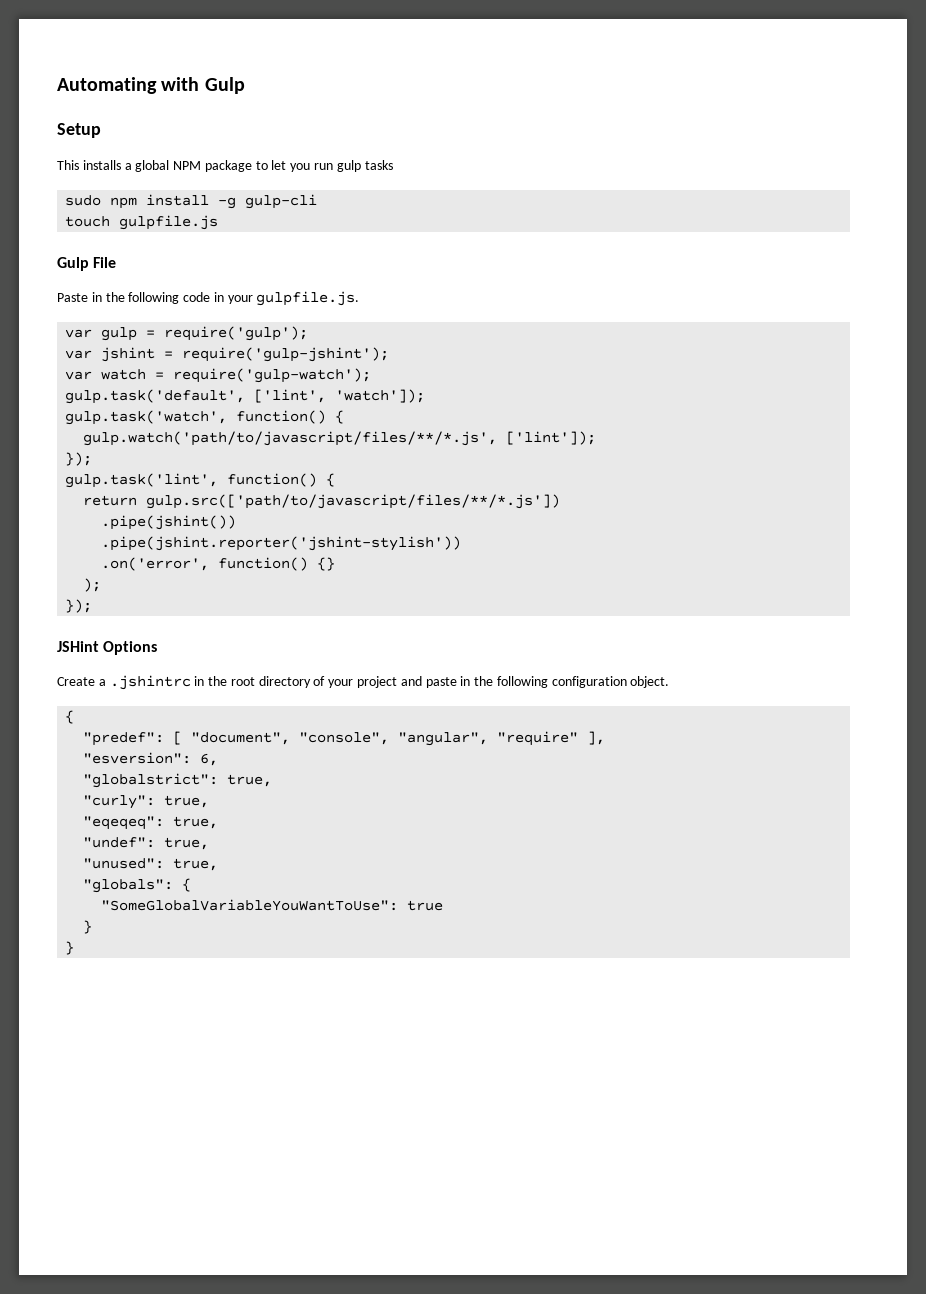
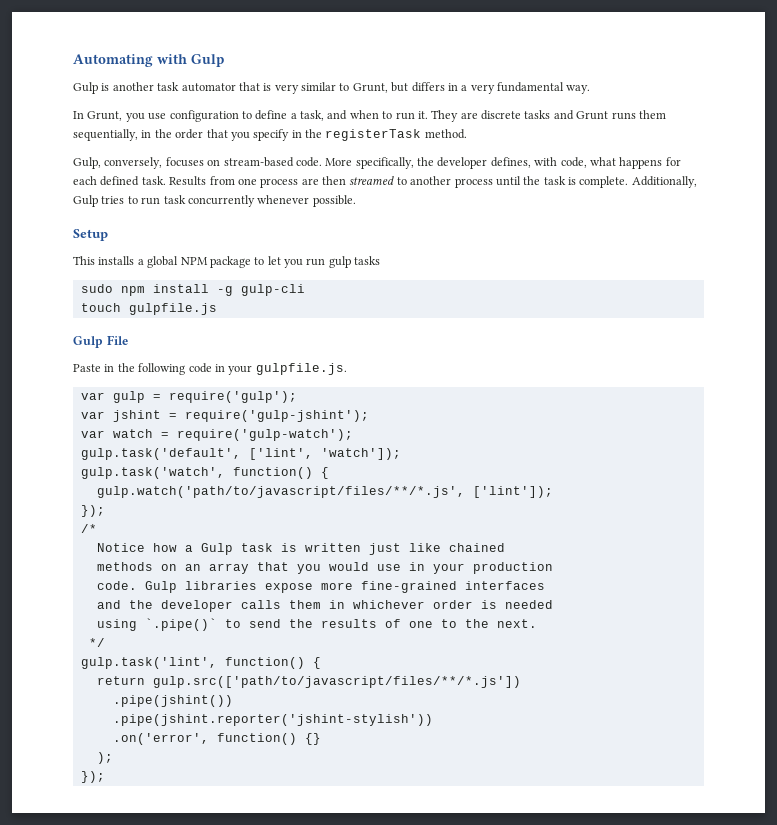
(245, 85) none -> [73,82,591,94] [73,110,666,122] [73,129,467,141] [73,157,681,169] [73,176,697,188] [73,195,356,207] // Gulp is another task automator that is very similar to Grunt, but differs in a very fundamental way. // In Grunt, you use configuration to define a task, and when to run it. They are discrete tasks and Grunt runs them sequentially, in the order that you specify in the registerTask method. // Gulp, conversely, focuses on stream-based code. More specifically, the developer defines, with code, what happens for each defined task. Results from one process are then streamed to another process until the task is complete. Additionally, Gulp tries to run task concurrently whenever possible.
(93, 459) none -> [80,524,97,533] [96,543,505,555] [96,562,553,574] [96,581,545,593] [96,600,553,612] [96,618,537,631] [88,638,105,647] // /* // Notice how a Gulp task is written just like chained // methods on an array that you would use in your production // code. Gulp libraries expose more fine-grained interfaces // and the developer calls them in whichever order is needed // using `.pipe()` to send the results of one to the next. // */
[57,641,158,655] [57,675,670,690] [65,710,75,724] [83,731,606,746] [83,752,219,766] [83,773,273,788] [83,795,210,809] [83,816,219,830] [83,837,210,850] [83,858,219,871] [83,878,192,893] [101,899,444,911] [83,920,93,934] [65,941,75,955] // JSHint Options // Create a .jshintrc in the root directory of your project and paste in the following configuration object. // { // "predef": [ "document", "console", "angular", "require" ], // "esversion": 6, // "globalstrict": true, // "curly": true, // "eqeqeq": true, // "undef": true, // "unused": true, // "globals": { // "SomeGlobalVariableYouWantToUse": true // } // } -> (105, 777) none

